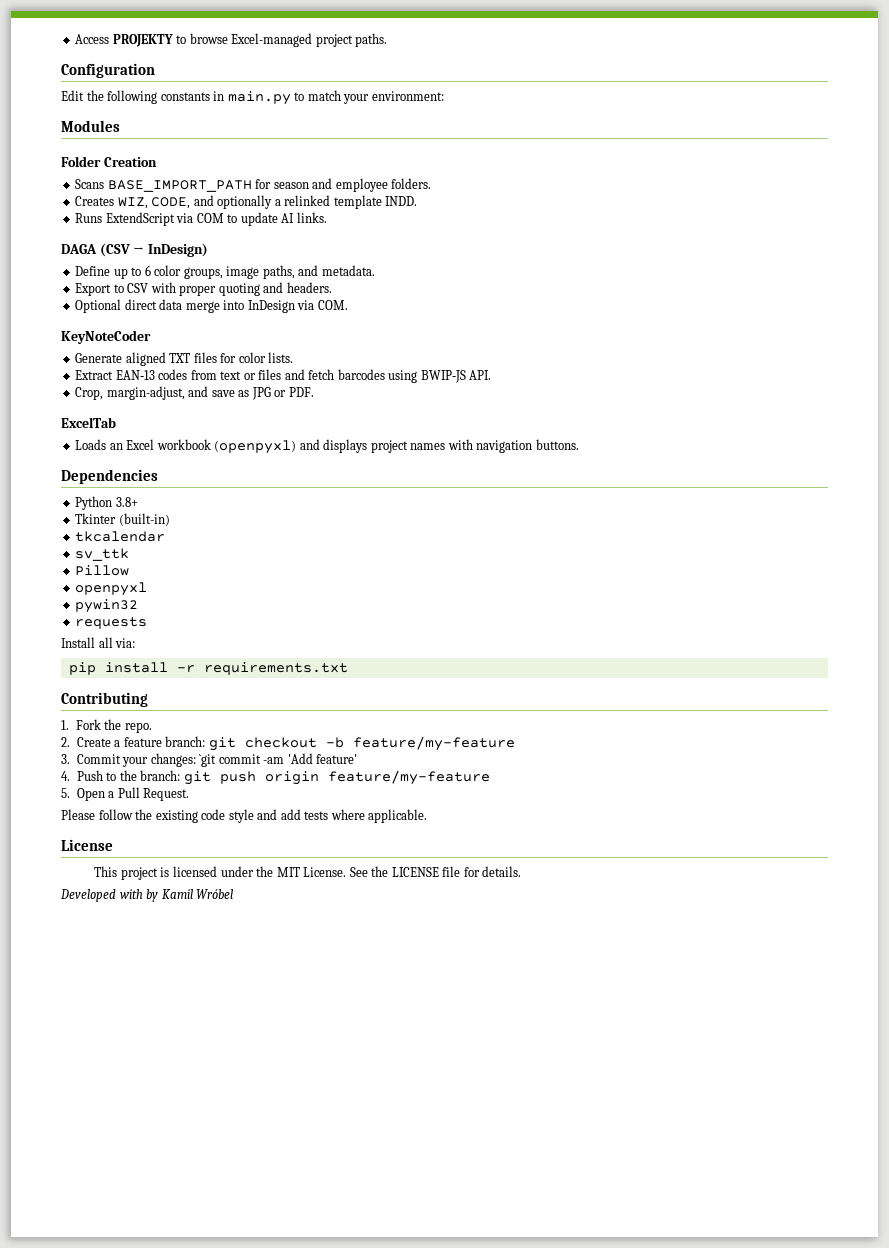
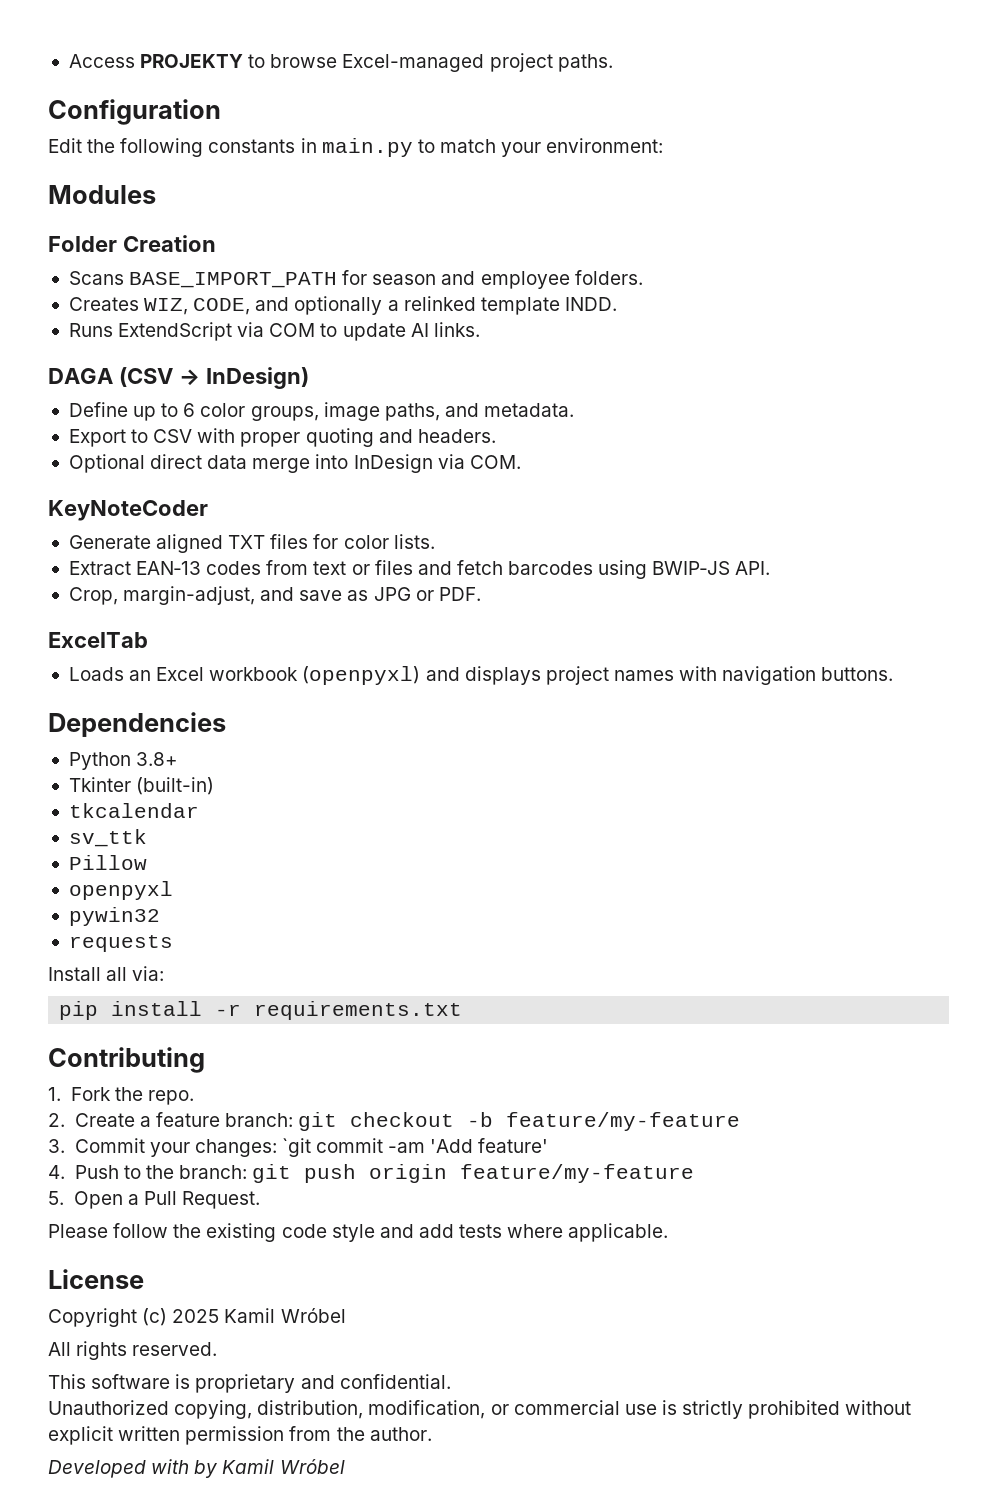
[94,866,522,880] This project is licensed under the MIT License. See the LICENSE file for details. -> [48,1308,346,1327] [48,1341,218,1360] [48,1374,451,1393] [48,1400,912,1419] [48,1426,432,1445] Copyright (c) 2025 Kamil Wróbel // All rights reserved. // This software is proprietary and confidential. // Unauthorized copying, distribution, modification, or commercial use is strictly prohibited without explicit written permission from the author.

